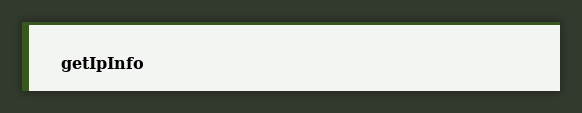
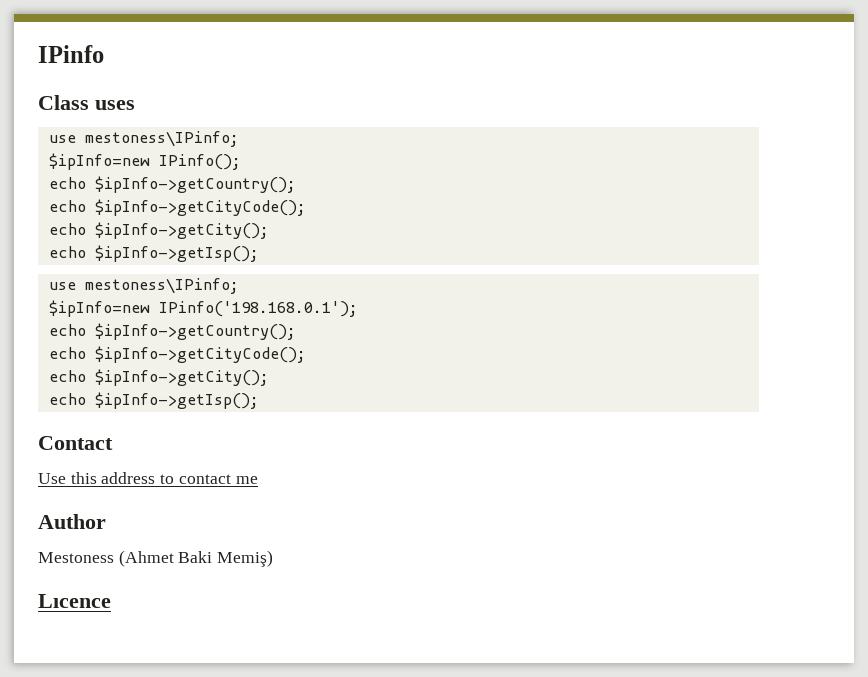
[61,57,144,72] getIpInfo -> [38,45,104,63] [38,95,135,110] [48,131,239,147] [48,153,241,170] [48,176,296,193] [48,199,306,216] [48,222,269,239] [48,245,259,262] [48,278,239,294] [48,300,358,317] [48,323,296,340] [48,346,306,363] [48,369,269,386] [48,392,259,409] [38,436,113,450] [38,472,258,484] [38,514,106,529] [38,550,274,567] [38,594,111,608] IPinfo // Class uses // use mestoness\IPinfo; // $ipInfo=new IPinfo(); // echo $ipInfo->getCountry(); // echo $ipInfo->getCityCode(); // echo $ipInfo->getCity(); // echo $ipInfo->getIsp(); // use mestoness\IPinfo; // $ipInfo=new IPinfo('198.168.0.1'); // echo $ipInfo->getCountry(); // echo $ipInfo->getCityCode(); // echo $ipInfo->getCity(); // echo $ipInfo->getIsp(); // Contact // Use this address to contact me // Author // Mestoness (Ahmet Baki Memiş) // Lıcence

